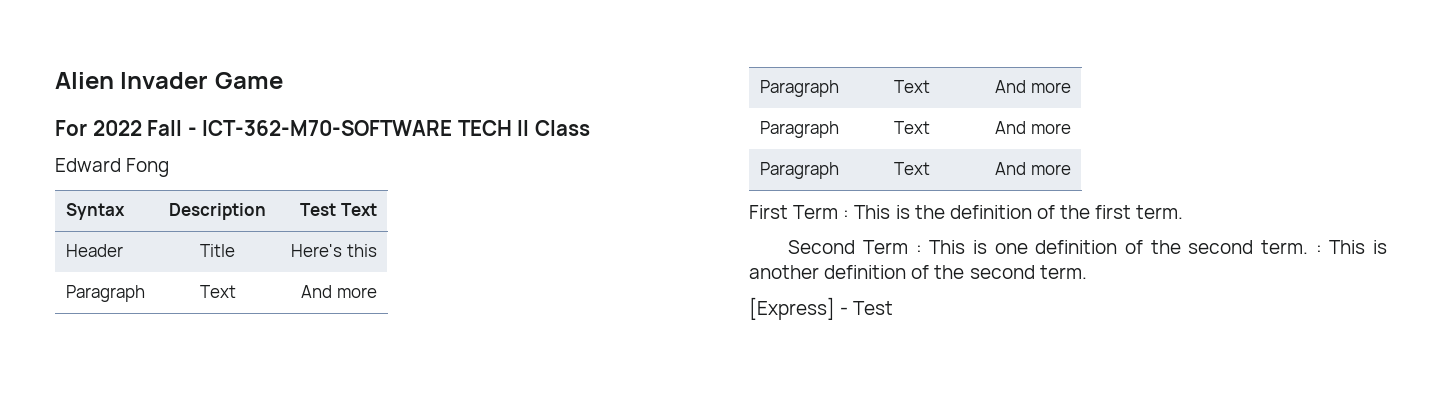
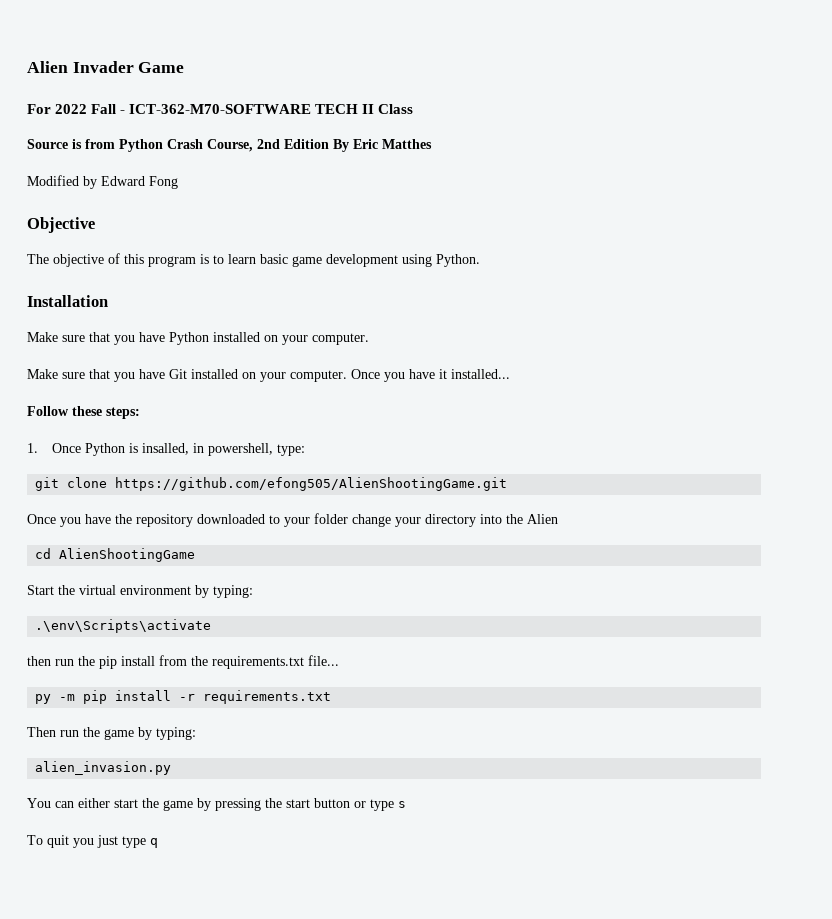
[55,158,170,177] [66,203,126,220] [169,203,266,220] [300,203,377,216] [66,244,124,257] [200,244,235,257] [291,244,377,257] [66,285,146,302] [199,285,236,298] [301,285,377,298] [760,80,840,97] [893,80,930,93] [995,80,1071,93] [760,121,840,138] [893,121,930,134] [995,121,1071,134] [760,162,840,179] [893,162,930,175] [995,162,1071,175] [749,205,1184,219] [788,240,1387,254] [749,265,1087,279] [749,297,894,320] Edward Fong // Syntax | Description | Test Text // Header | Title | Here's this // Paragraph | Text | And more // Paragraph | Text | And more // Paragraph | Text | And more // Paragraph | Text | And more // First Term : This is the definition of the first term. // Second Term : This is one definition of the second term. : This is another definition of the second term. // [Express] - Test -> [27,139,432,152] [27,175,178,189] [27,217,95,233] [27,253,480,267] [27,295,108,307] [27,332,369,345] [27,369,510,382] [27,406,140,419] [27,443,306,456] [35,477,508,491] [27,513,558,527] [35,548,196,562] [27,585,253,598] [35,619,212,633] [27,655,339,669] [35,690,332,704] [27,727,196,740] [35,761,172,775] [27,798,406,811] [27,835,158,848] Source is from Python Crash Course, 2nd Edition By Eric Matthes // Modified by Edward Fong // Objective // The objective of this program is to learn basic game development using Python. // Installation // Make sure that you have Python installed on your computer. // Make sure that you have Git installed on your computer. Once you have it installed... // Follow these steps: // 1. Once Python is insalled, in powershell, type: // git clone https://github.com/efong505/AlienShootingGame.git // Once you have the repository downloaded to your folder change your directory into the Alien // cd AlienShootingGame // Start the virtual environment by typing: // .\env\Scripts\activate // then run the pip install from the requirements.txt file... // py -m pip install -r requirements.txt // Then run the game by typing: // alien_invasion.py // You can either start the game by pressing the start button or type s // To quit you just type q

